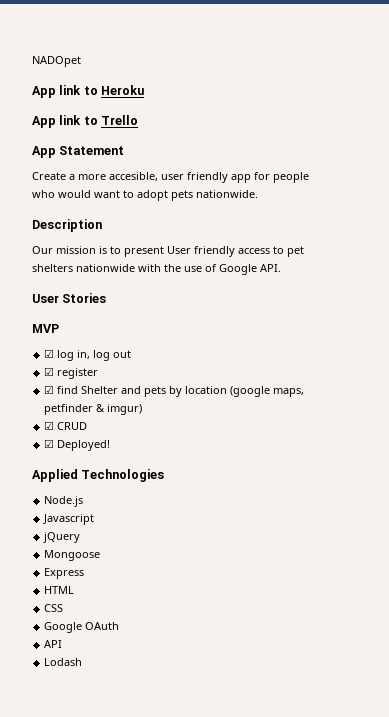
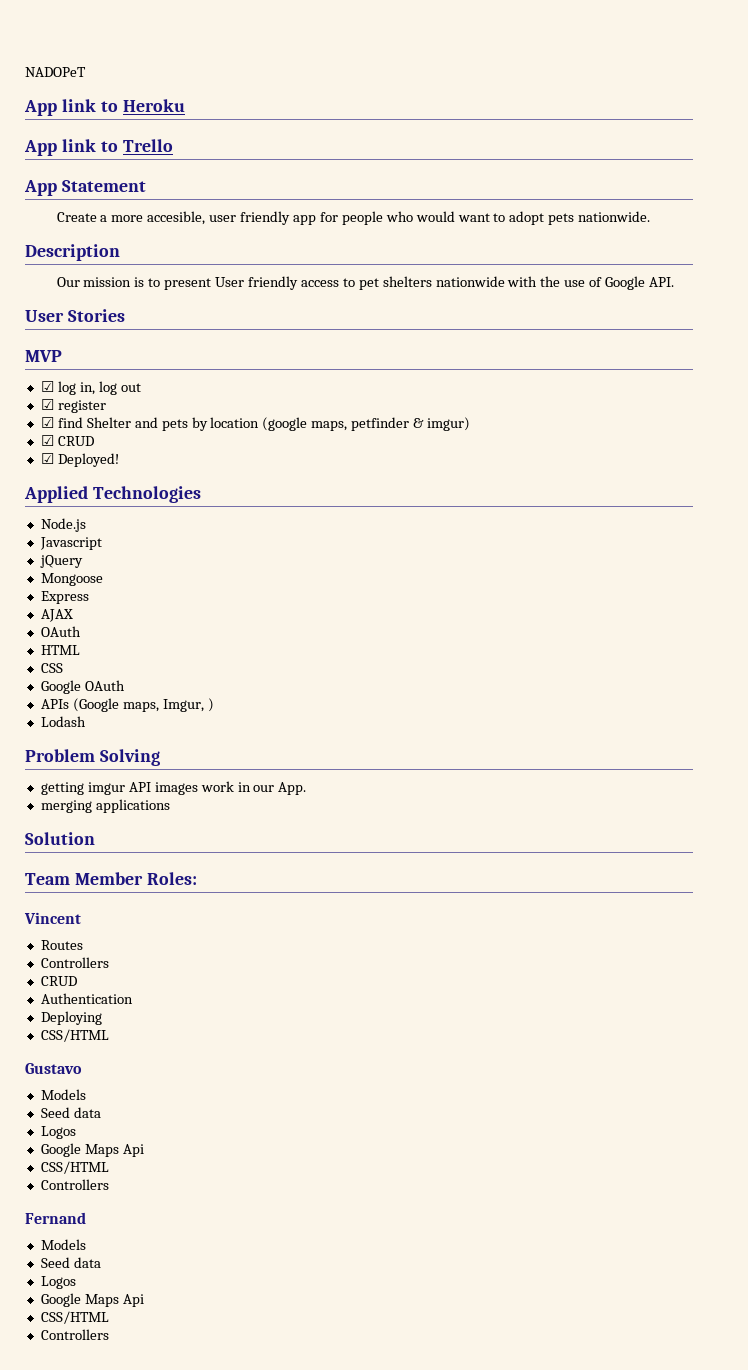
[32,56,81,67] NADOpet -> [25,67,86,77] NADOPeT
(85, 573) none -> [40,609,73,622] [40,626,81,637] // AJAX // OAuth
[44,640,63,648] [44,658,83,666] API // Lodash -> [40,698,214,712] [40,716,86,727] [25,749,160,766] [40,781,307,795] [40,799,170,813] [25,832,95,845] [25,872,197,885] [24,912,81,924] [40,940,83,950] [40,957,109,968] [40,976,77,986] [40,993,133,1004] [40,1011,102,1025] [40,1029,109,1042] [25,1063,82,1074] [40,1089,86,1100] [40,1107,101,1118] [40,1126,76,1139] [40,1143,144,1157] [40,1161,109,1174] [40,1179,109,1190] [25,1212,86,1224] [40,1239,86,1250] [40,1257,101,1268] [40,1276,76,1289] [40,1293,144,1307] [40,1311,109,1324] [40,1329,109,1340] APIs (Google maps, Imgur, ) // Lodash // Problem Solving // getting imgur API images work in our App. // merging applications // Solution // Team Member Roles: // Vincent // Routes // Controllers // CRUD // Authentication // Deploying // CSS/HTML // Gustavo // Models // Seed data // Logos // Google Maps Api // CSS/HTML // Controllers // Fernand // Models // Seed data // Logos // Google Maps Api // CSS/HTML // Controllers

